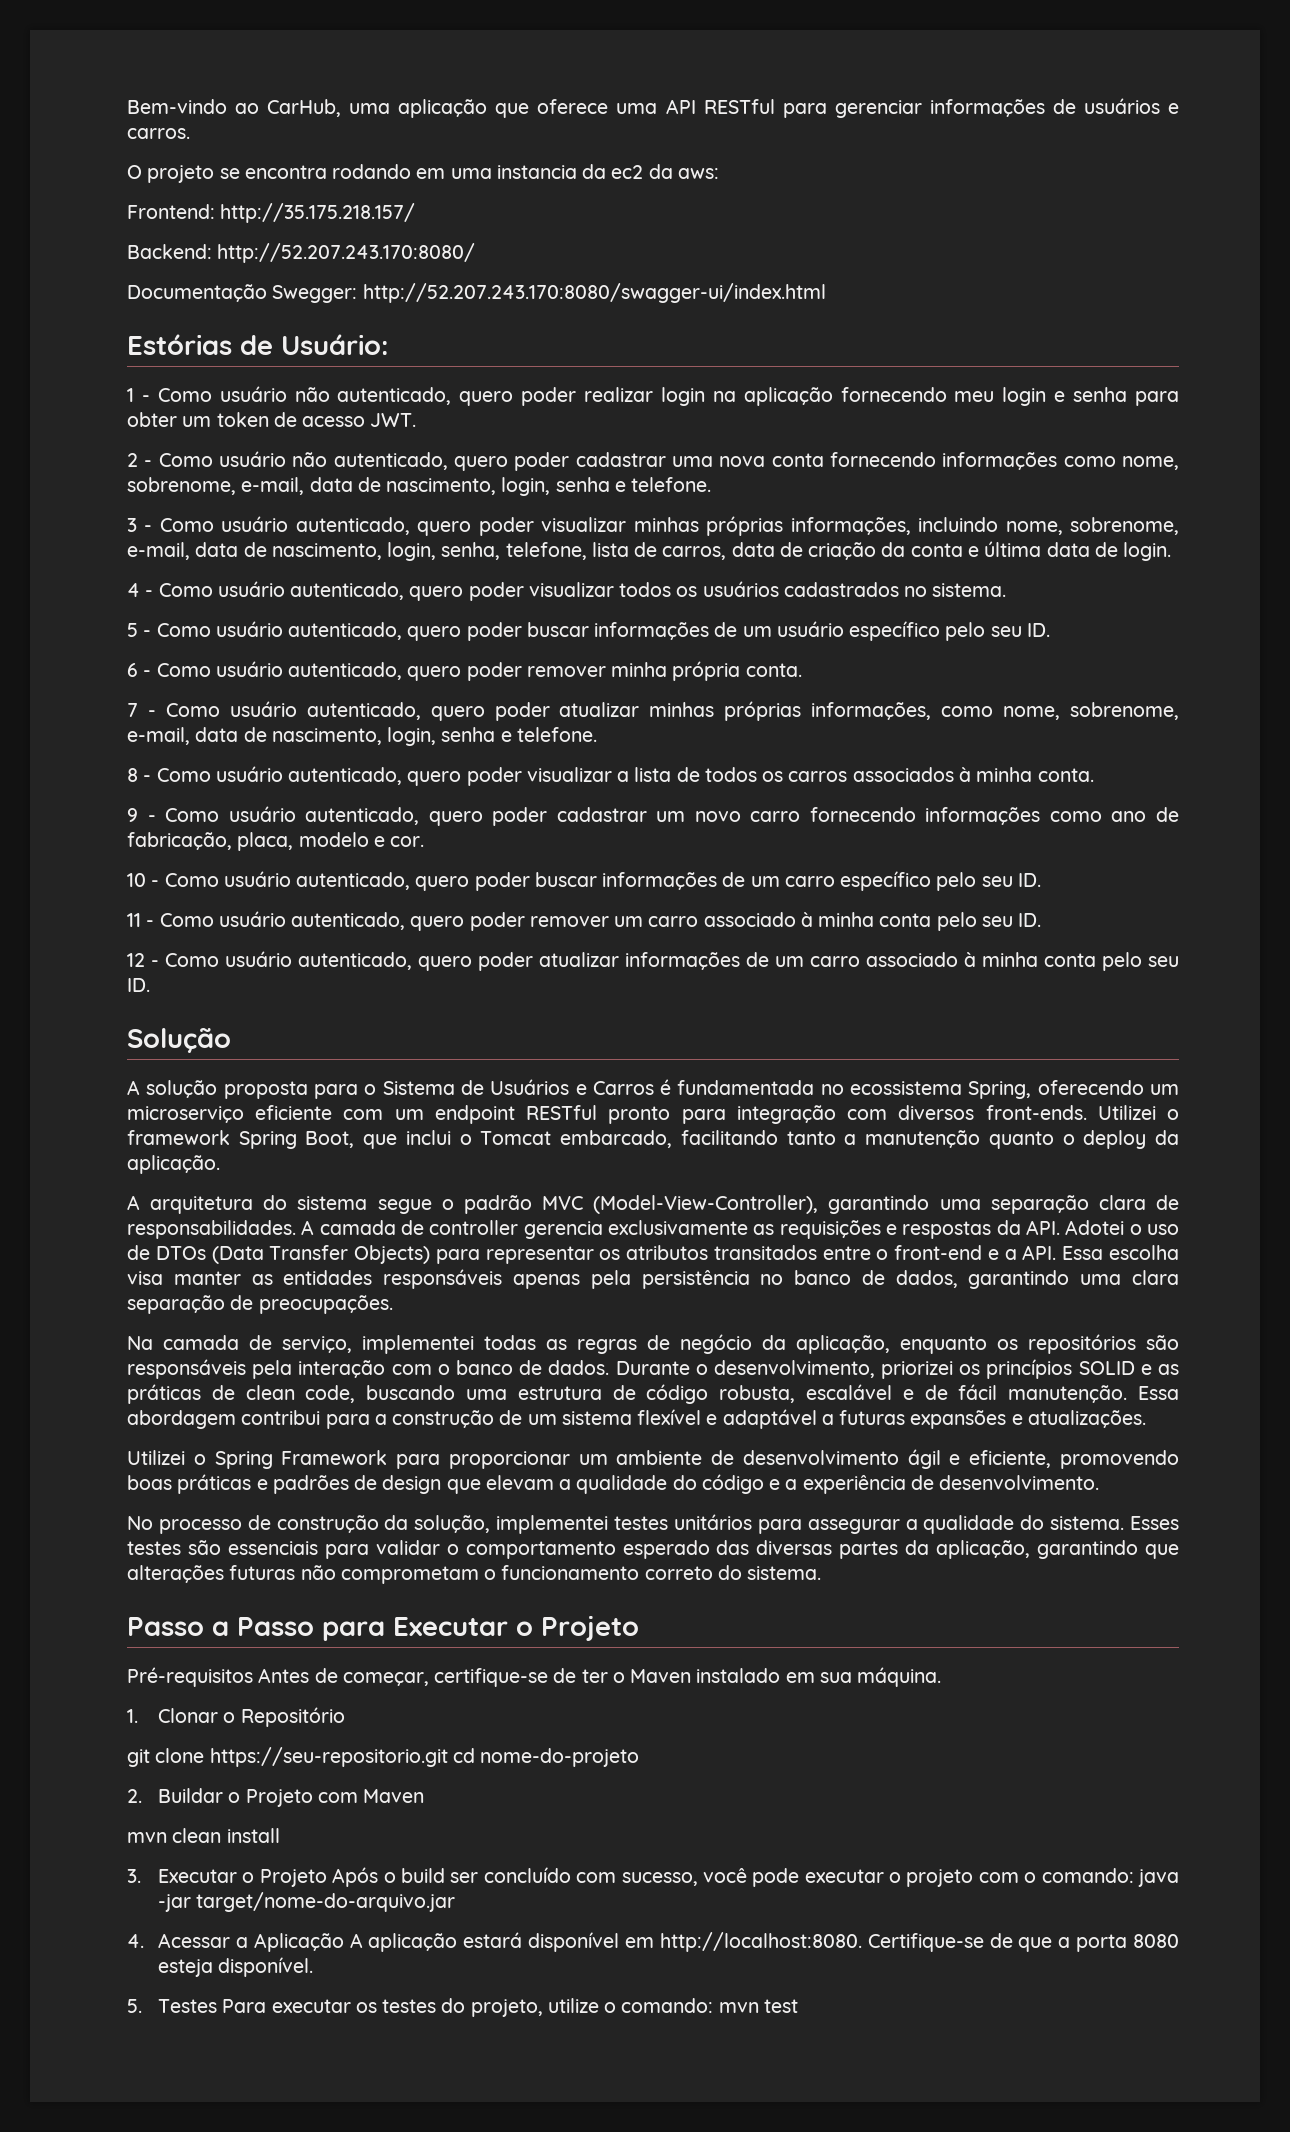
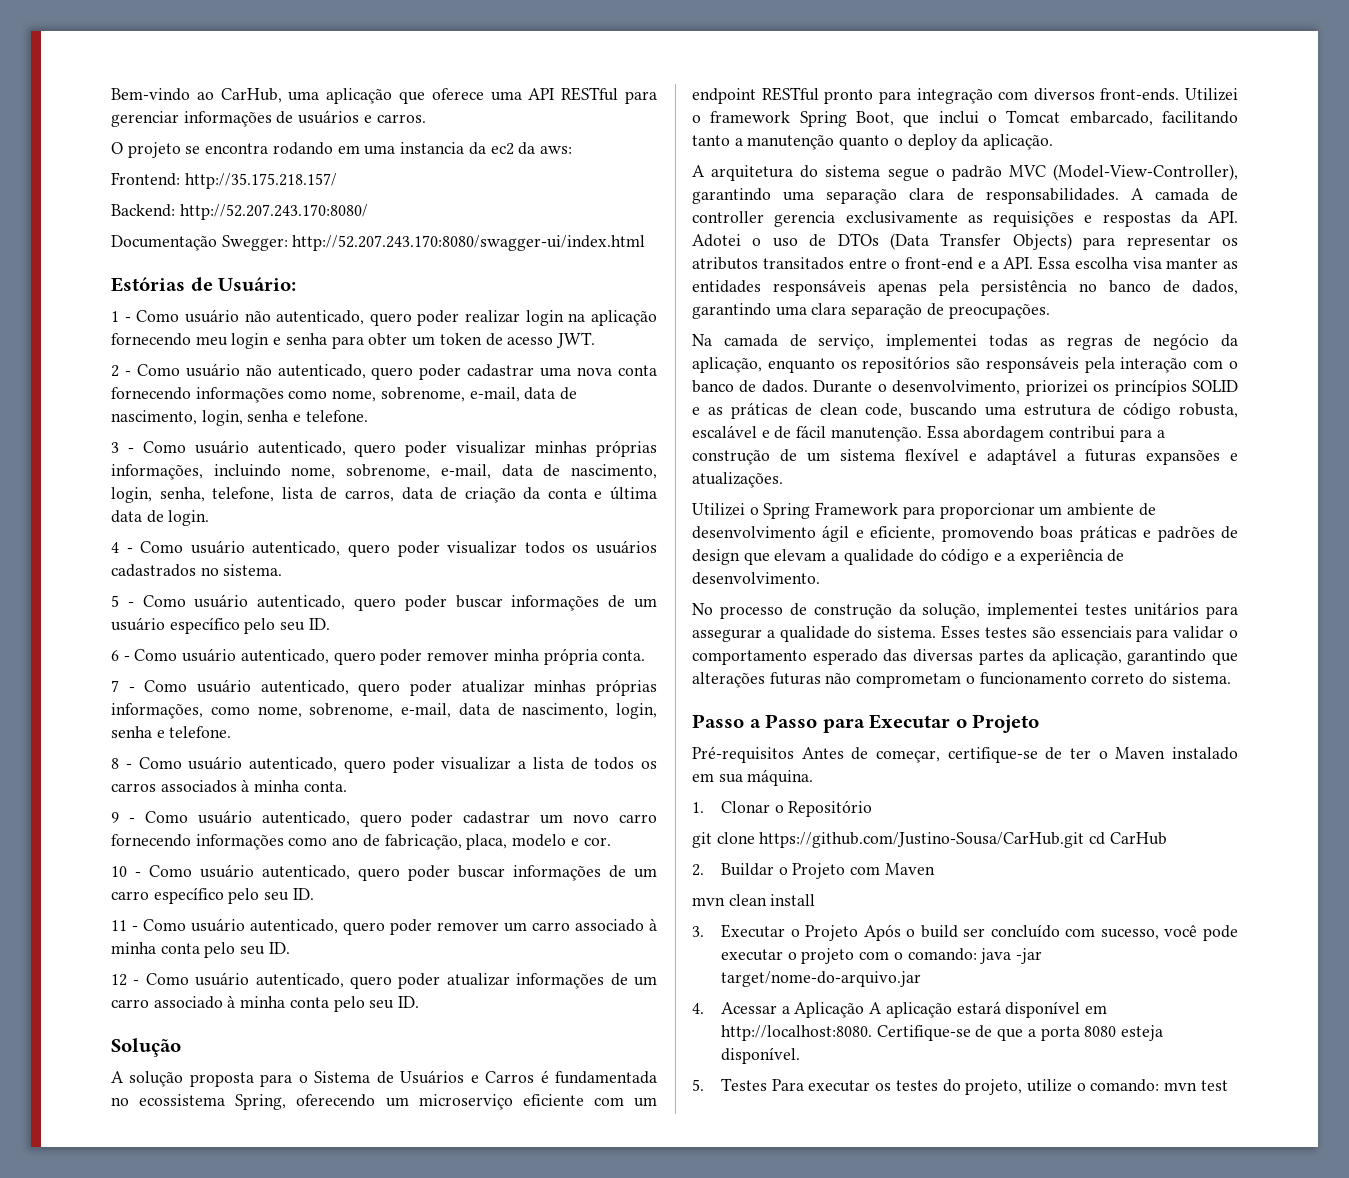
[209,1747,640,1767] https://seu-repositorio.git cd nome-do-projeto -> [759,832,1167,848] https://github.com/Justino-Sousa/CarHub.git cd CarHub

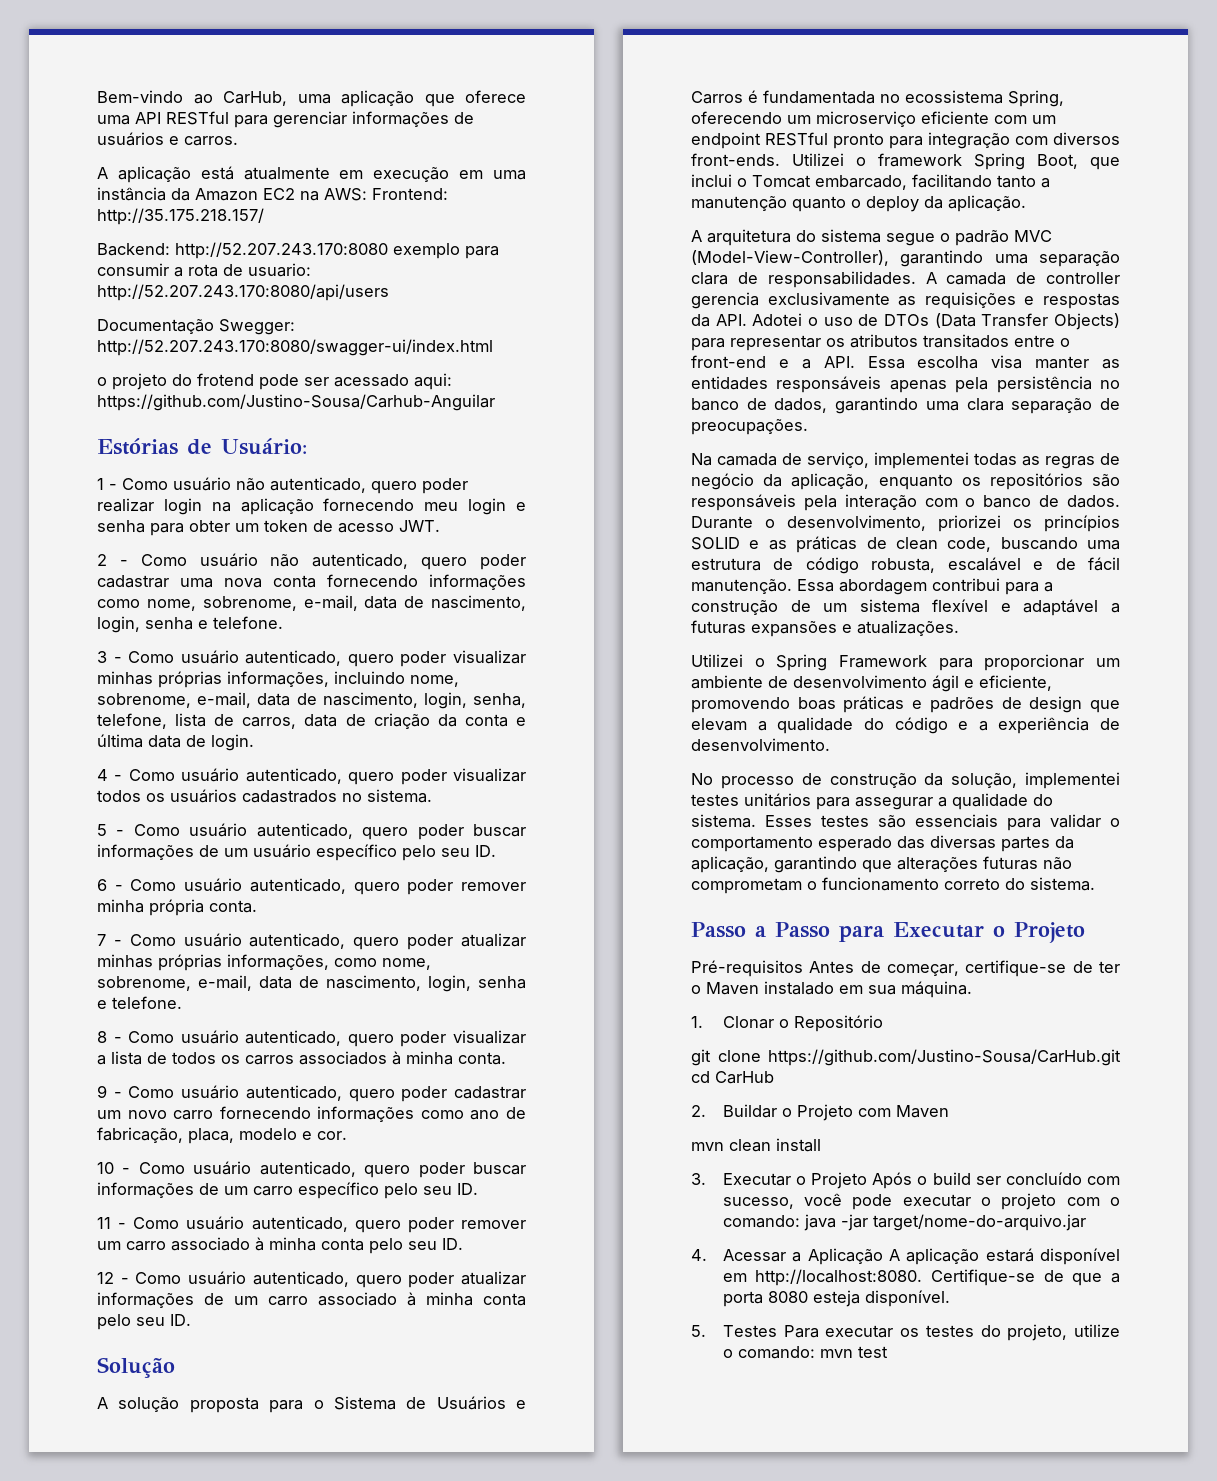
[111,142,572,158] [111,172,337,189] [111,204,368,220] [111,235,646,251] O projeto se encontra rodando em uma instancia da ec2 da aws: // Frontend: http://35.175.218.157/ // Backend: http://52.207.243.170:8080/ // Documentação Swegger: http://52.207.243.170:8080/swagger-ui/index.html -> [97,166,526,183] [97,187,448,201] [97,208,264,225] [97,242,499,259] [97,263,311,277] [97,284,389,301] [97,318,295,335] [97,339,493,356] [97,373,452,390] [97,394,495,411] A aplicação está atualmente em execução em uma instância da Amazon EC2 na AWS: Frontend: http://35.175.218.157/ // Backend: http://52.207.243.170:8080 exemplo para consumir a rota de usuario: http://52.207.243.170:8080/api/users // Documentação Swegger: http://52.207.243.170:8080/swagger-ui/index.html // o projeto do frotend pode ser acessado aqui: https://github.com/Justino-Sousa/Carhub-Anguilar

